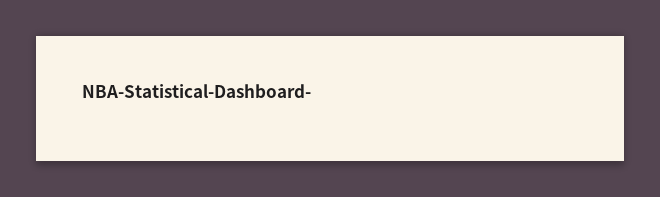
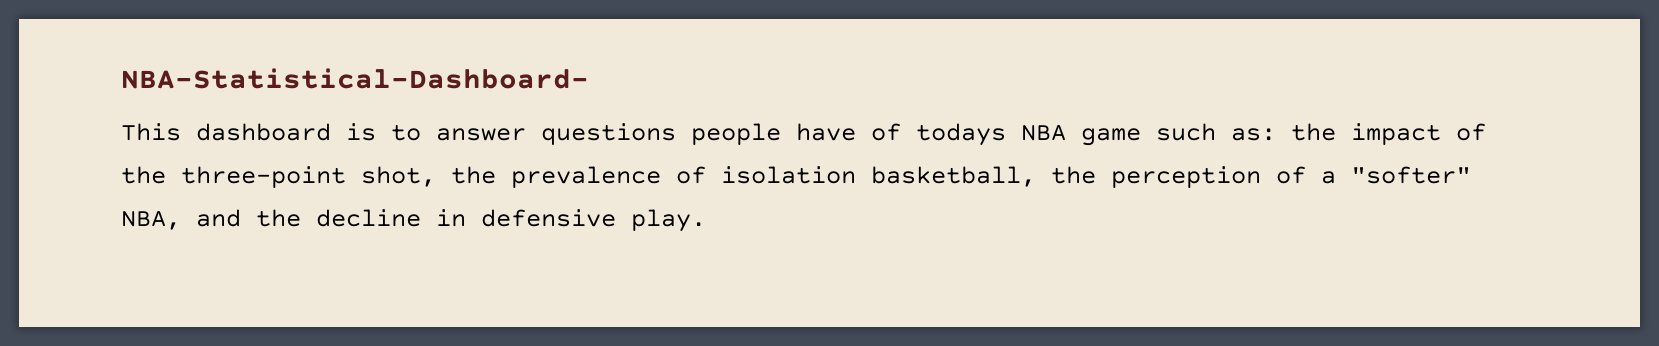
(311, 91) none -> [121,123,1486,146] [121,166,1471,188] [121,209,706,232] // This dashboard is to answer questions people have of todays NBA game such as: the impact of the three-point shot, the prevalence of isolation basketball, the perception of a "softer" NBA, and the decline in defensive play.

